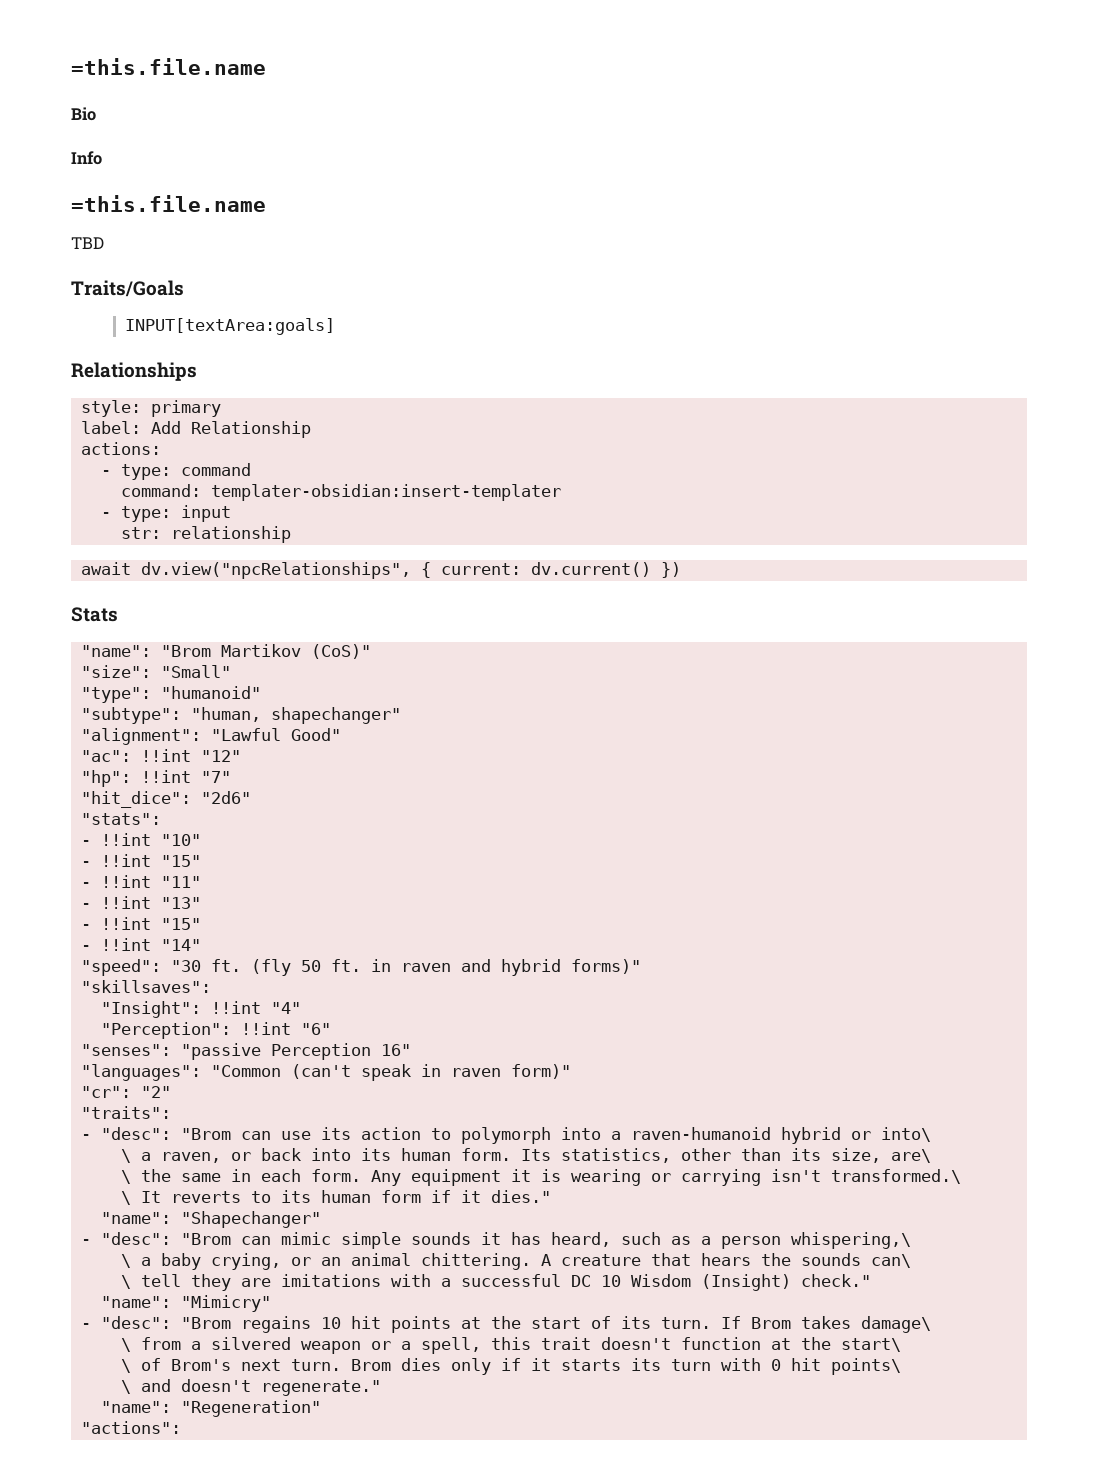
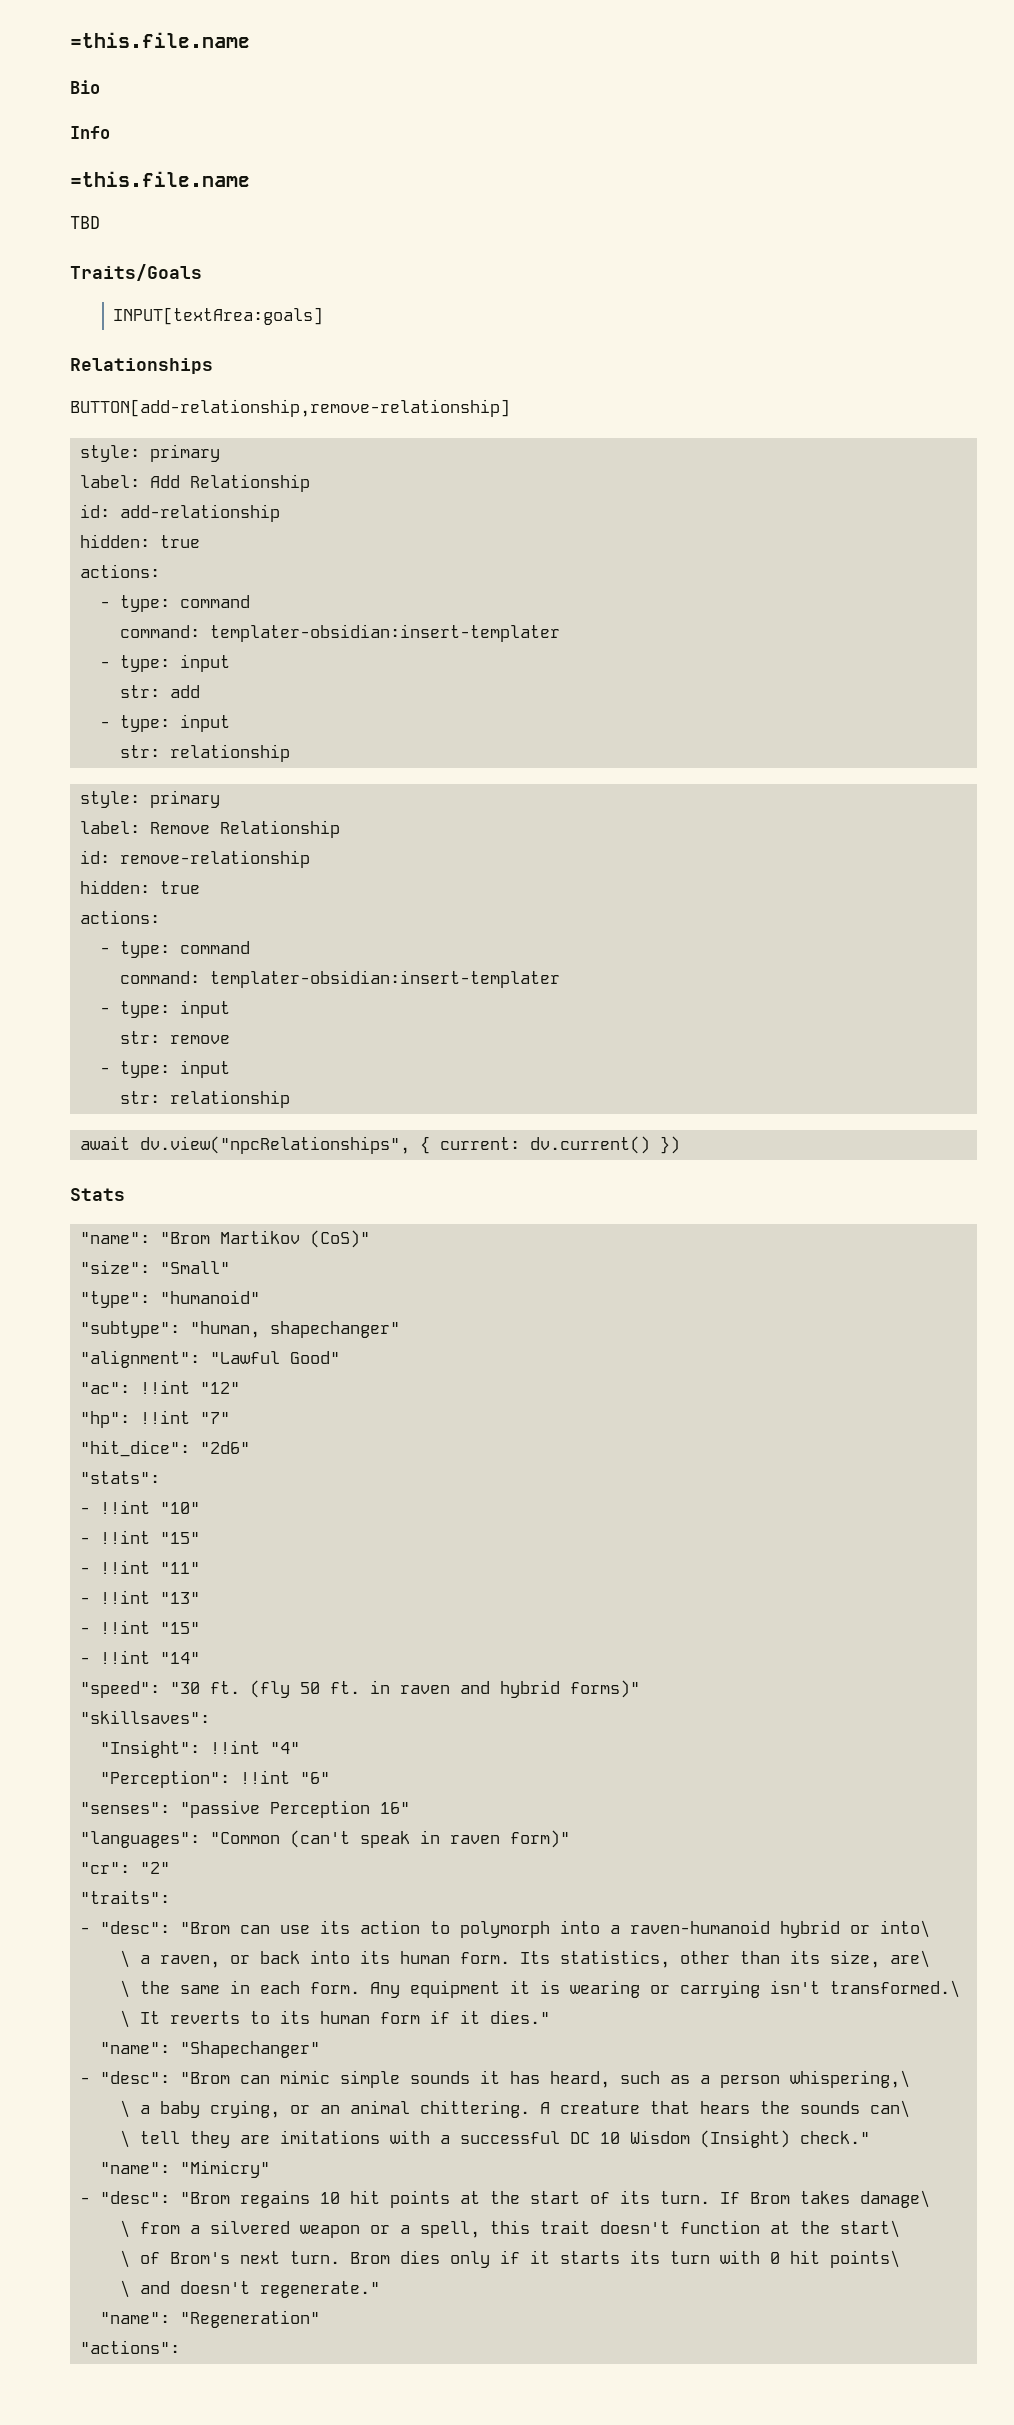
(197, 371) none -> [70,399,510,417] // BUTTON[add-relationship,remove-relationship]
[80,442,161,455] [100,463,251,480] [120,484,561,501] [100,505,231,522] // actions: // - type: command // command: templater-obsidian:insert-templater // - type: input -> [79,504,280,522] [79,534,200,548] [79,564,160,578] [99,595,250,612] [119,624,560,642] [99,654,230,672] [119,685,200,698] [99,714,230,732] [119,744,290,762] [79,790,220,808] [79,820,340,838] [79,850,310,868] [79,880,200,894] [79,910,160,924] [99,941,250,958] [119,970,560,988] [99,1000,230,1018] [119,1031,230,1044] [99,1060,230,1078] // id: add-relationship // hidden: true // actions: // - type: command // command: templater-obsidian:insert-templater // - type: input // str: add // - type: input // str: relationship // style: primary // label: Remove Relationship // id: remove-relationship // hidden: true // actions: // - type: command // command: templater-obsidian:insert-templater // - type: input // str: remove // - type: input

